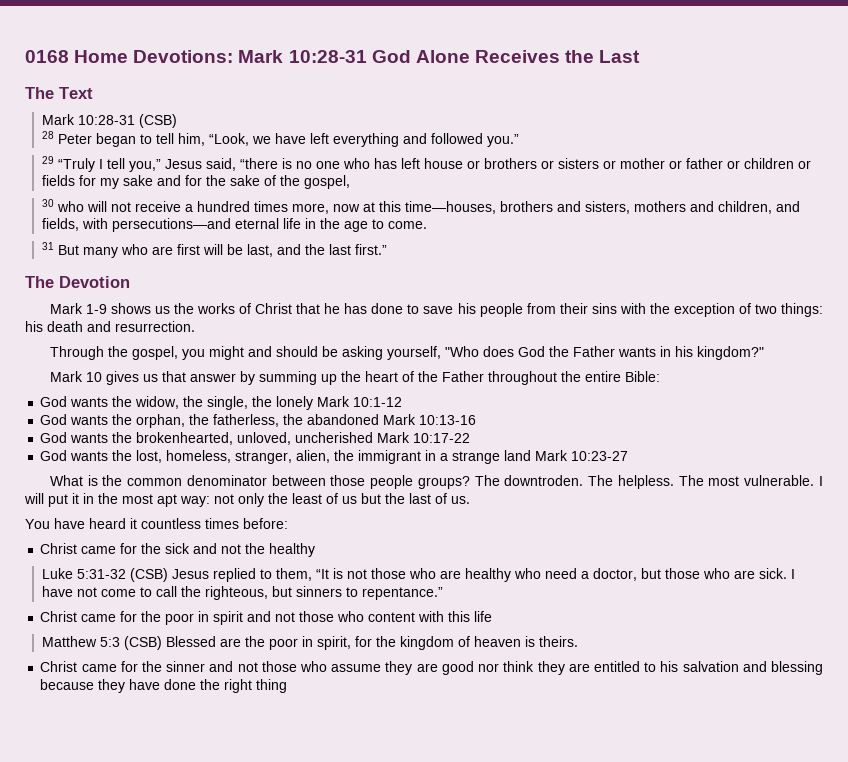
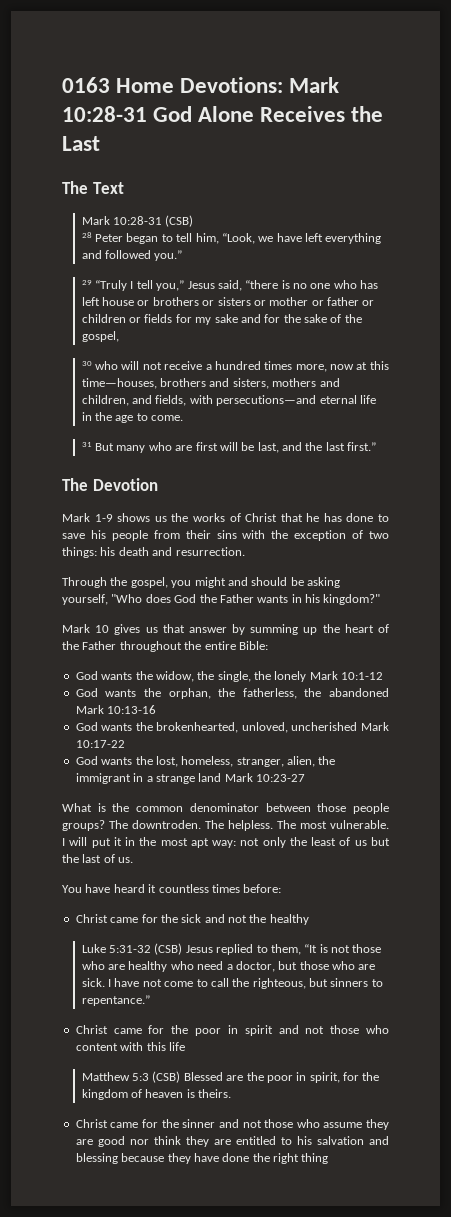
[25,50,69,63] 0168 -> [62,77,110,93] 0163

